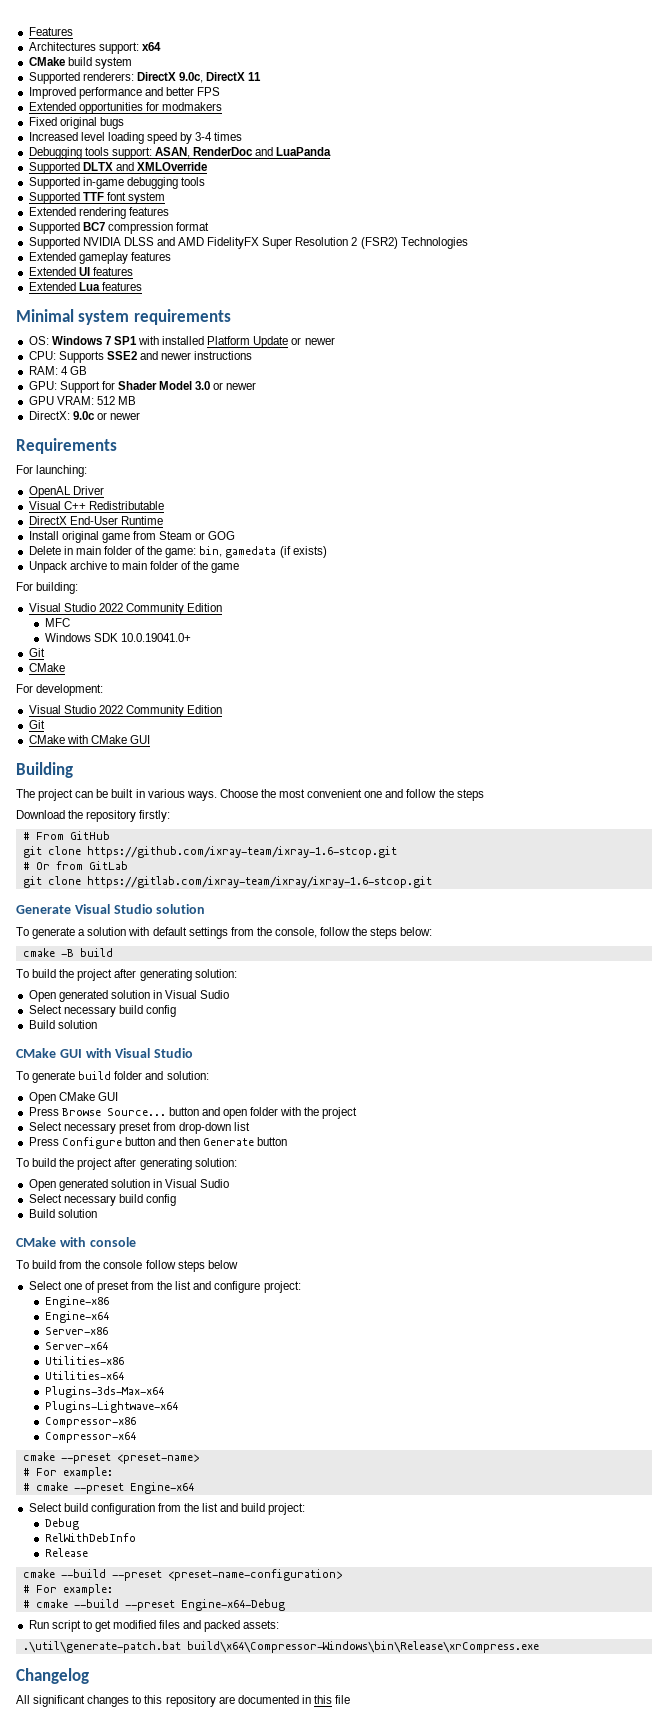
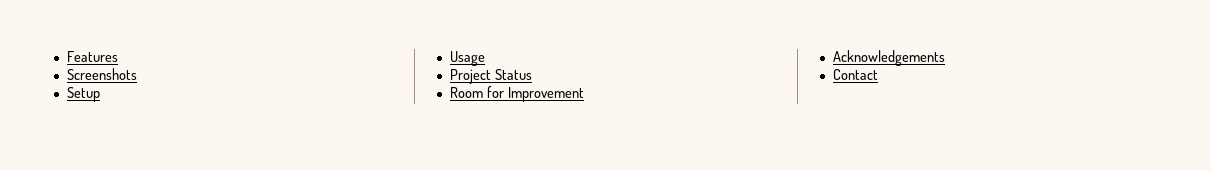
[28,42,161,54] [28,57,132,69] [28,72,262,84] [28,87,221,99] [28,102,222,114] [28,117,124,129] [28,132,243,144] [28,147,332,159] [28,162,207,174] [28,177,205,189] [28,192,165,204] [28,207,169,219] [28,222,209,234] [28,237,468,249] [28,252,171,264] [28,267,133,276] [28,282,142,291] [16,309,231,325] [28,336,335,348] [28,351,253,363] [28,366,87,375] [28,381,257,393] [28,396,136,405] [28,411,140,420] [16,438,117,454] [16,465,88,477] [28,486,104,498] [28,501,164,510] [28,516,163,525] [28,531,236,543] [28,546,327,558] [28,561,240,573] [16,582,79,594] [28,603,223,615] [44,618,70,627] [44,633,191,642] [28,648,45,657] [28,663,65,672] [16,684,104,696] [28,705,223,717] [28,720,45,729] [28,735,150,744] [16,762,73,778] [16,789,484,801] [16,810,171,822] [22,831,110,840] [22,846,397,858] [22,861,128,870] [22,876,432,888] [16,904,206,914] [16,927,433,939] [22,948,113,957] [16,969,237,981] [28,990,230,1002] [28,1005,176,1017] [28,1020,97,1029] [16,1048,194,1058] [16,1071,209,1083] [28,1092,118,1104] [28,1107,358,1119] [28,1122,251,1134] [28,1137,288,1149] [16,1158,237,1170] [28,1179,230,1191] [28,1194,176,1206] [28,1209,97,1218] [16,1237,136,1247] [16,1260,238,1272] [28,1281,301,1293] [44,1296,109,1308] [44,1311,109,1323] [44,1327,108,1335] [44,1342,108,1350] [44,1356,124,1365] [44,1371,124,1380] [44,1386,164,1398] [44,1401,178,1413] [44,1417,136,1428] [44,1432,136,1443] [22,1452,199,1464] [22,1467,113,1479] [22,1482,194,1494] [28,1503,306,1515] [44,1518,79,1530] [44,1533,136,1542] [44,1548,88,1557] [22,1569,342,1581] [22,1584,113,1596] [22,1599,285,1611] [28,1620,280,1632] [22,1641,539,1653] [16,1668,89,1684] [16,1695,351,1707] Architectures support: x64 // CMake build system // Supported renderers: DirectX 9.0c, DirectX 11 // Improved performance and better FPS // Extended opportunities for modmakers // Fixed original bugs // Increased level loading speed by 3-4 times // Debugging tools support: ASAN, RenderDoc and LuaPanda // Supported DLTX and XMLOverride // Supported in-game debugging tools // Supported TTF font system // Extended rendering features // Supported BC7 compression format // Supported NVIDIA DLSS and AMD FidelityFX Super Resolution 2 (FSR2) Technologies // Extended gameplay features // Extended UI features // Extended Lua features // Minimal system requirements // OS: Windows 7 SP1 with installed Platform Update or newer // CPU: Supports SSE2 and newer instructions // RAM: 4 GB // GPU: Support for Shader Model 3.0 or newer // GPU VRAM: 512 MB // DirectX: 9.0с or newer // Requirements // For launching: // OpenAL Driver // Visual C++ Redistributable // DirectX End-User Runtime // Install original game from Steam or GOG // Delete in main folder of the game: bin, gamedata (if exists) // Unpack archive to main folder of the game // For building: // Visual Studio 2022 Community Edition // MFC // Windows SDK 10.0.19041.0+ // Git // CMake // For development: // Visual Studio 2022 Community Edition // Git // CMake with CMake GUI // Building // The project can be built in various ways. Choose the most convenient one and follow the steps // Download the repository firstly: // # From GitHub // git clone https://github.com/ixray-team/ixray-1.6-stcop.git // # Or from GitLab // git clone https://gitlab.com/ixray-team/ixray/ixray-1.6-stcop.git // Generate Visual Studio solution // To generate a solution with default settings from the console, follow the steps below: // cmake -B build // To build the project after generating solution: // Open generated solution in Visual Sudio // Select necessary build config // Build solution // CMake GUI with Visual Studio // To generate build folder and solution: // Open CMake GUI // Press Browse Source... button and open folder with the project // Select necessary preset from drop-down list // Press Configure button and then Generate button // To build the project after generating solution: // Open generated solution in Visual Sudio // Select necessary build config // Build solution // CMake with console // To build from the console follow steps below // Select one of preset from the list and configure project: // Engine-x86 // Engine-x64 // Server-x86 // Server-x64 // Utilities-x86 // Utilities-x64 // Plugins-3ds-Max-x64 // Plugins-Lightwave-x64 // Compressor-x86 // Compressor-x64 // cmake --preset <preset-name> // # For example: // # cmake --preset Engine-x64 // Select build configuration from the list and build project: // Debug // RelWithDebInfo // Release // cmake --build --preset <preset-name-configuration> // # For example: // # cmake --build --preset Engine-x64-Debug // Run script to get modified files and packed assets: // .\util\generate-patch.bat build\x64\Compressor-Windows\bin\Release\xrCompress.exe // Changelog // All significant changes to this repository are documented in this file -> [66,68,137,80] [66,87,100,102] [449,51,485,66] [449,69,532,84] [449,86,584,102] [832,50,945,66] [832,69,878,80] Screenshots // Setup // Usage // Project Status // Room for Improvement // Acknowledgements // Contact

